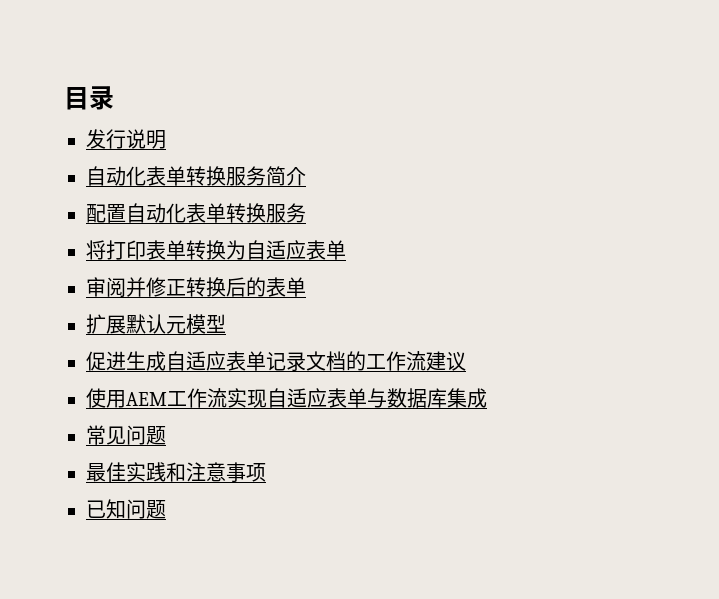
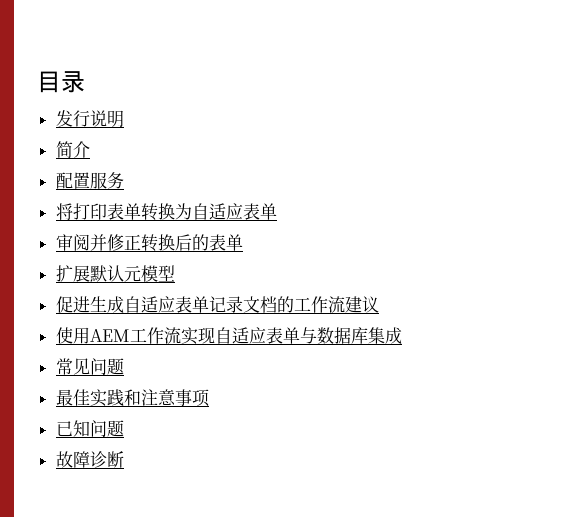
[86,166,266,186] 自动化表单转换服务 -> (124, 119) none
[126,203,266,223] 自动化表单转换 -> (90, 180) none
(166, 509) none -> [55,451,124,468] // 故障诊断

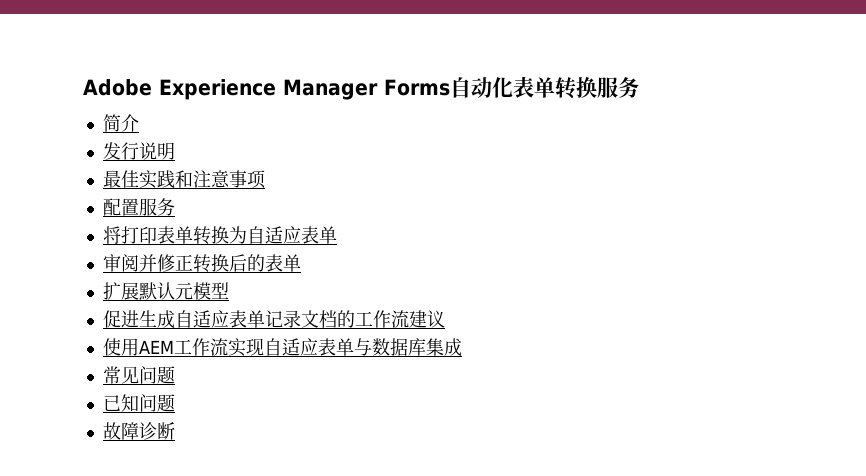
[37,71,85,93] [55,110,124,128] [55,141,90,158] 目录 // 发行说明 // 简介 -> [83,76,639,100] [102,114,139,132] [102,142,175,160] [102,170,266,189] Adobe Experience Manager Forms自动化表单转换服务 // 简介 // 发行说明 // 最佳实践和注意事项
[55,389,210,407] // 最佳实践和注意事项 -> (175, 375) none

